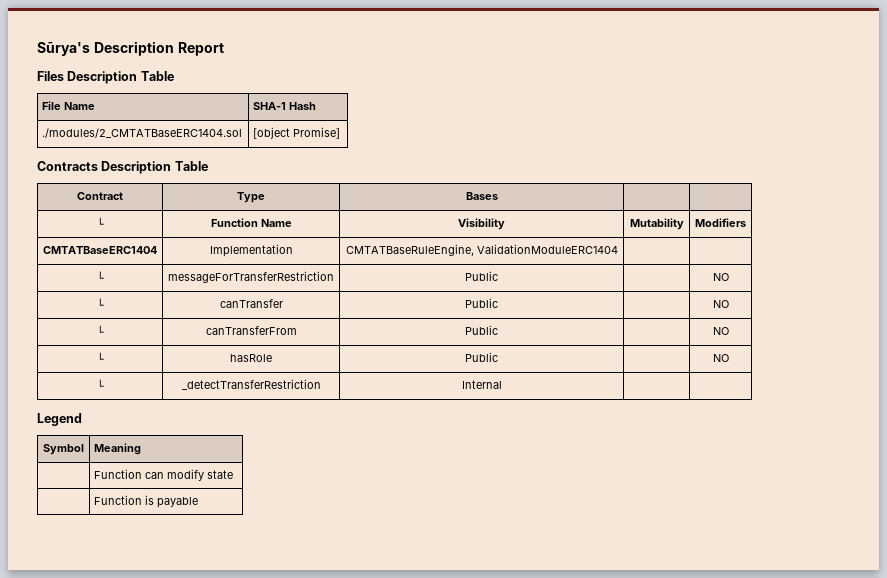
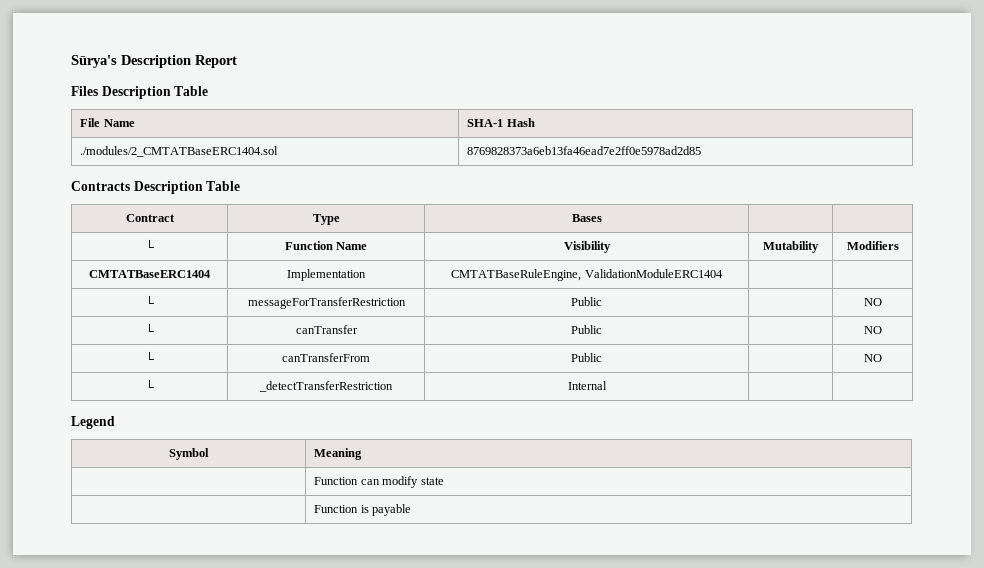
[253,127,341,139] [object Promise] -> [467,146,702,155] 8769828373a6eb13fa46ead7e2ff0e5978ad2d85
[96,352,104,363] [230,354,272,362] [465,352,498,362] [712,354,729,362] // └ | hasRole | Public | | NO -> (882, 358) none

